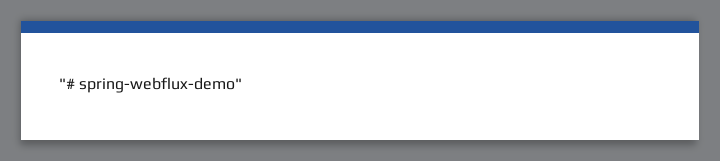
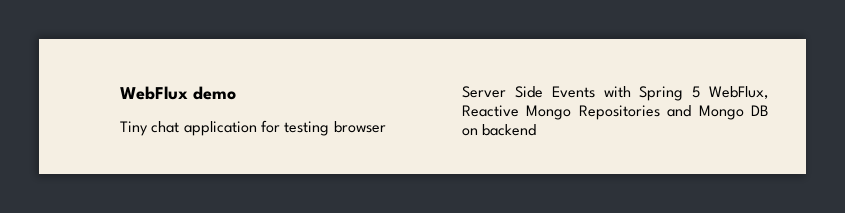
[59,77,243,93] "# spring-webflux-demo" -> [120,86,236,100] [120,120,386,136] [462,86,768,101] [462,105,768,120] [462,124,537,136] WebFlux demo // Tiny chat application for testing browser Server Side Events with Spring 5 WebFlux, Reactive Mongo Repositories and Mongo DB on backend

